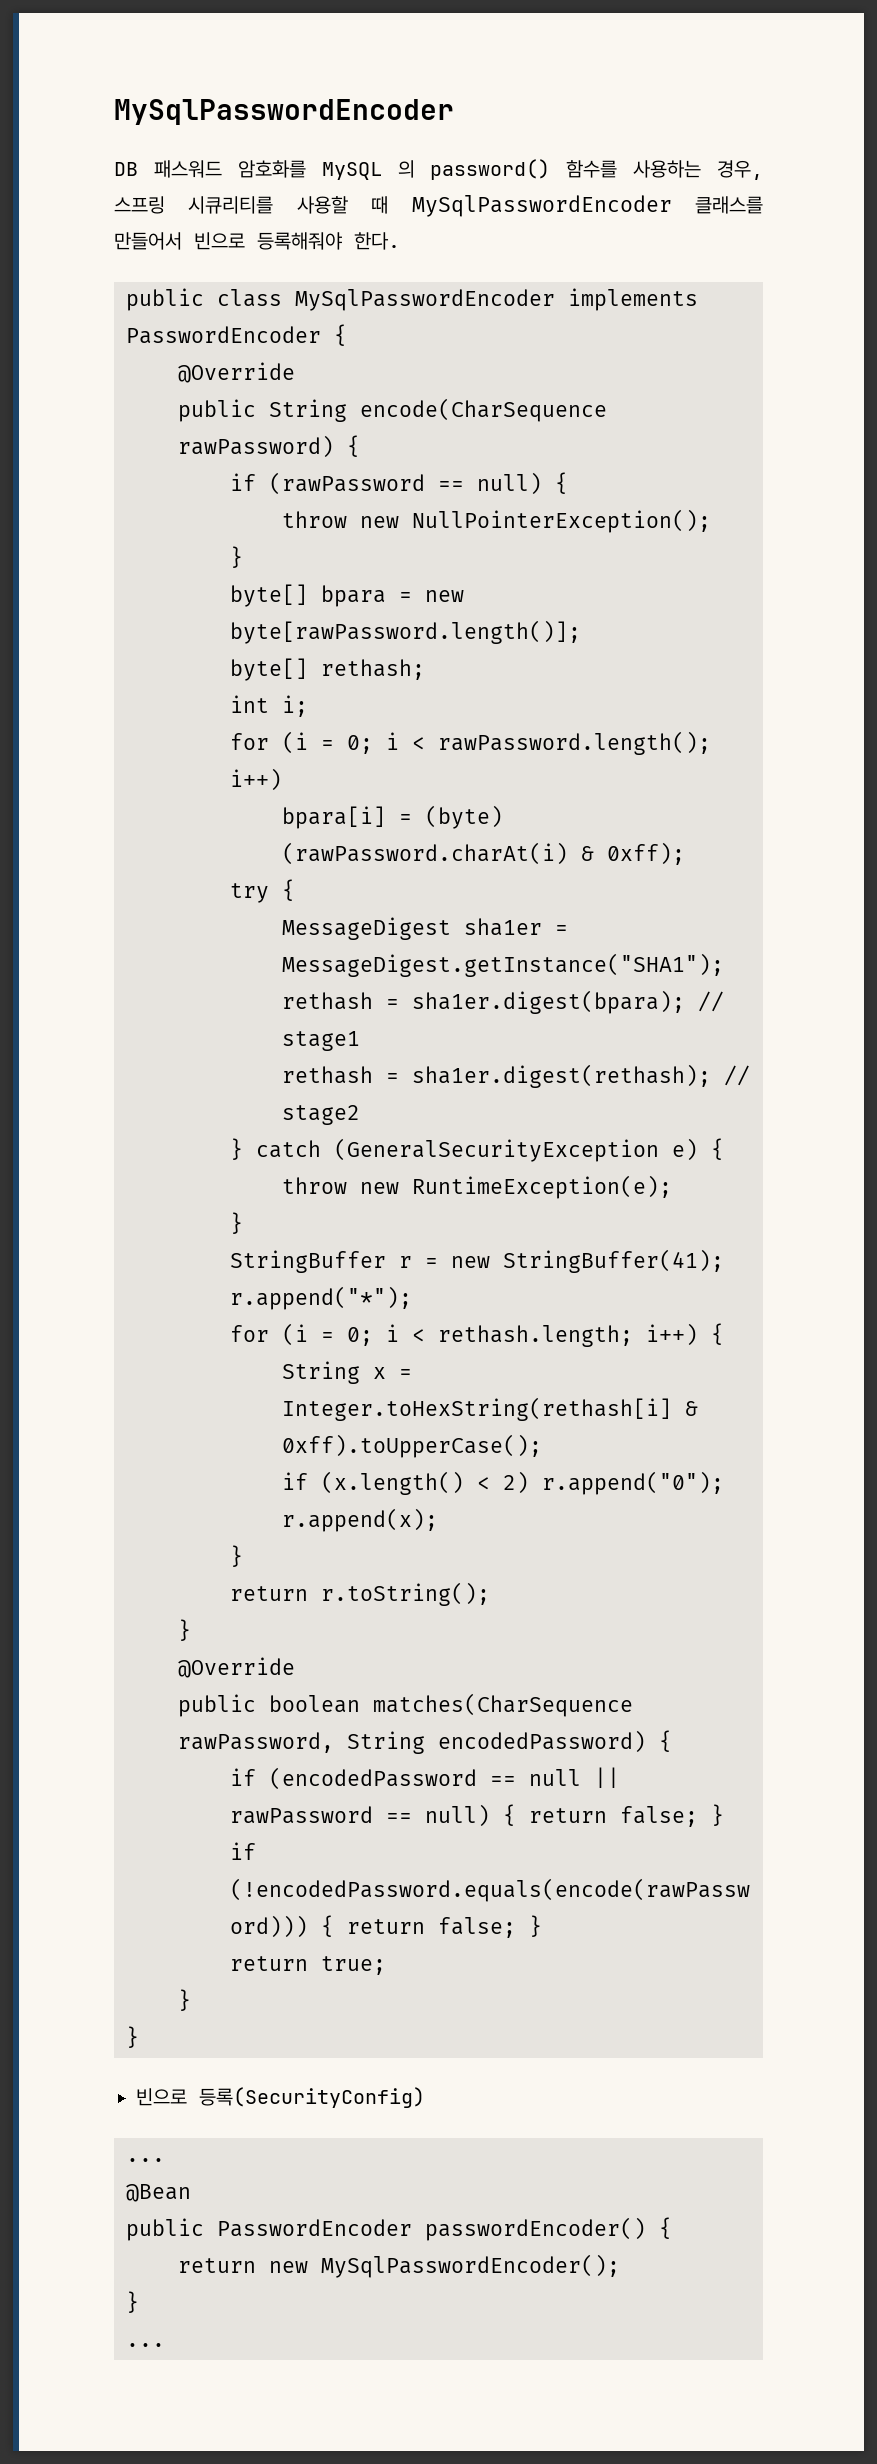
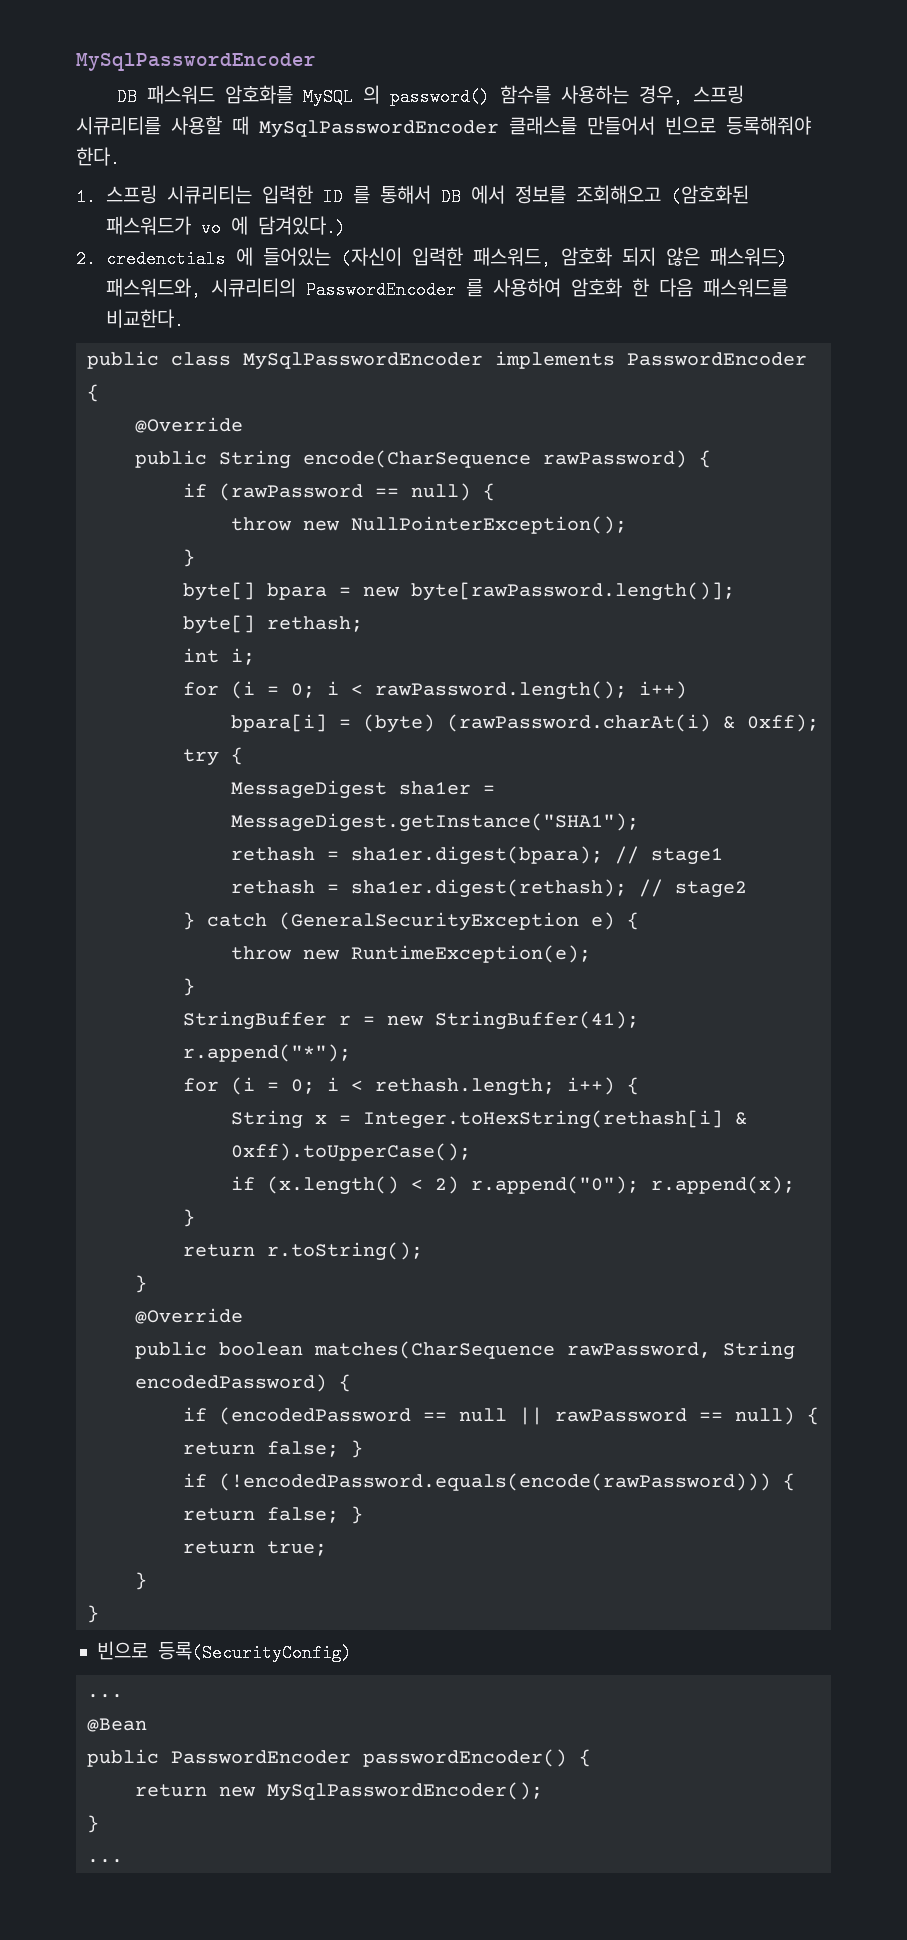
(400, 241) none -> [76,185,749,206] [105,216,346,237] [76,247,788,268] [105,278,788,299] [105,309,184,330] // 1. 스프링 시큐리티는 입력한 ID 를 통해서 DB 에서 정보를 조회해오고 (암호화된 패스워드가 vo 에 담겨있다.) // 2. credenctials 에 들어있는 (자신이 입력한 패스워드, 암호화 되지 않은 패스워드) 패스워드와, 시큐리티의 PasswordEncoder 를 사용하여 암호화 한 다음 패스워드를 비교한다.

